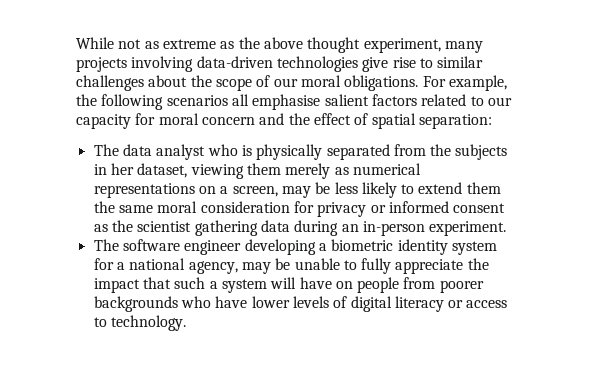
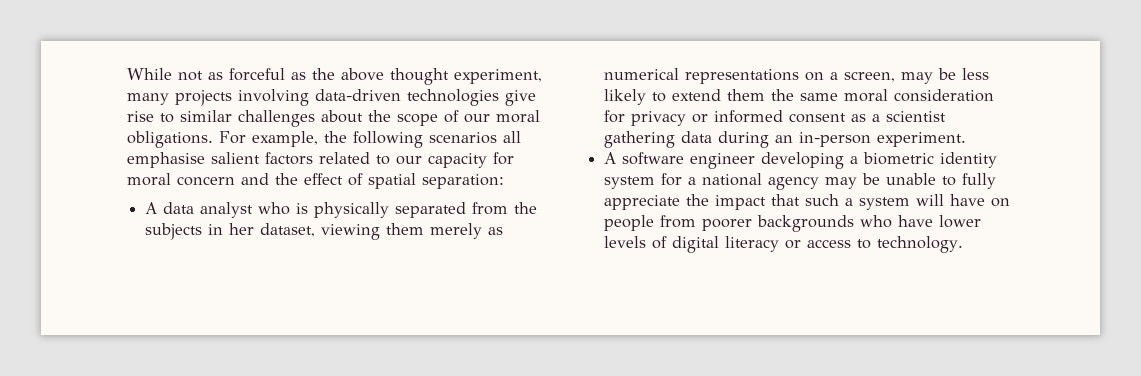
[162,39,216,49] extreme -> [229,68,285,81] forceful
[93,144,119,156] The -> [145,202,158,214] A
[111,220,133,232] the -> [872,114,881,122] a
[93,239,119,251] The -> [604,152,617,164] A
[188,261,238,274] agency, -> [768,176,820,190] agency

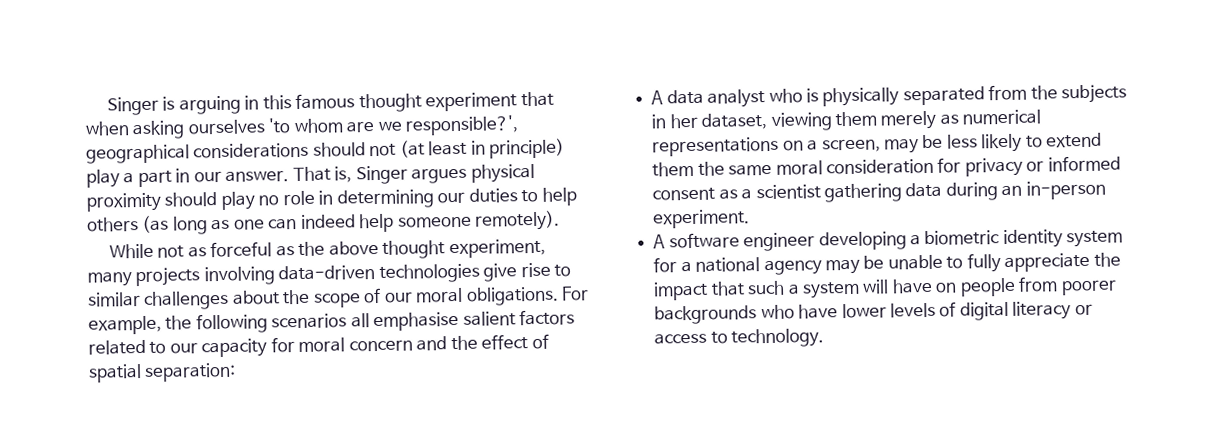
(127, 74) none -> [106,91,554,116] [85,115,520,140] [86,138,566,164] [86,163,535,188] [86,187,577,212] [87,210,561,235] Singer is arguing in this famous thought experiment that when asking ourselves 'to whom are we responsible?', geographical considerations should not (at least in principle) play a part in our answer. That is, Singer argues physical proximity should play no role in determining our duties to help others (as long as one can indeed help someone remotely). //

